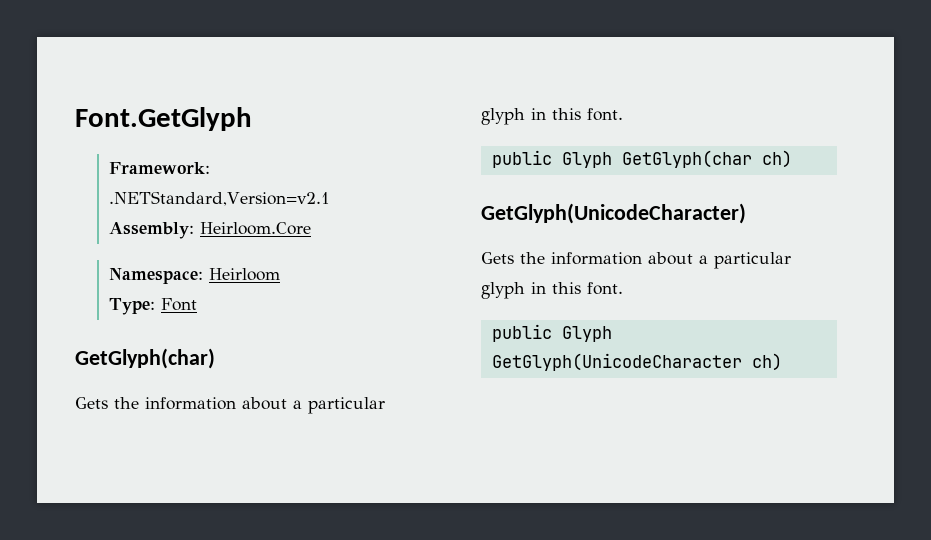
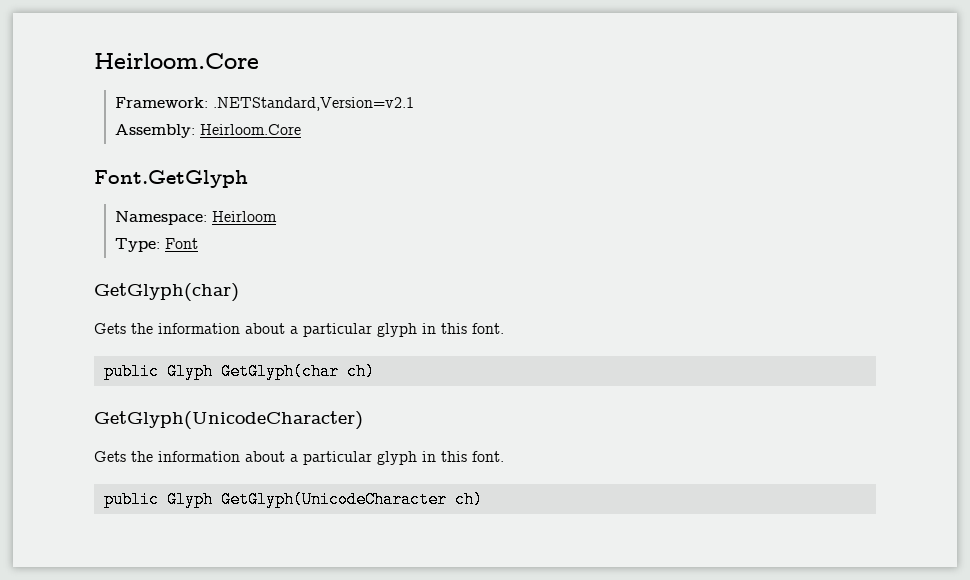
[75,107,252,131] Font.GetGlyph -> [94,53,259,69] Heirloom.Core
(311, 228) none -> [94,170,248,188] // Font.GetGlyph

